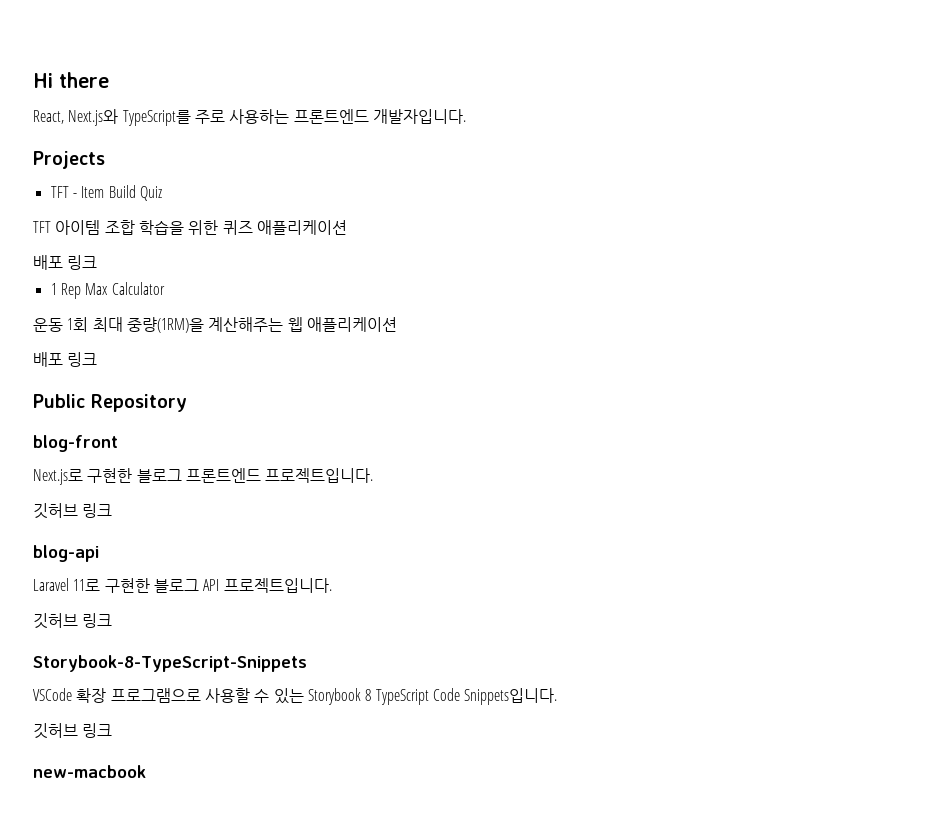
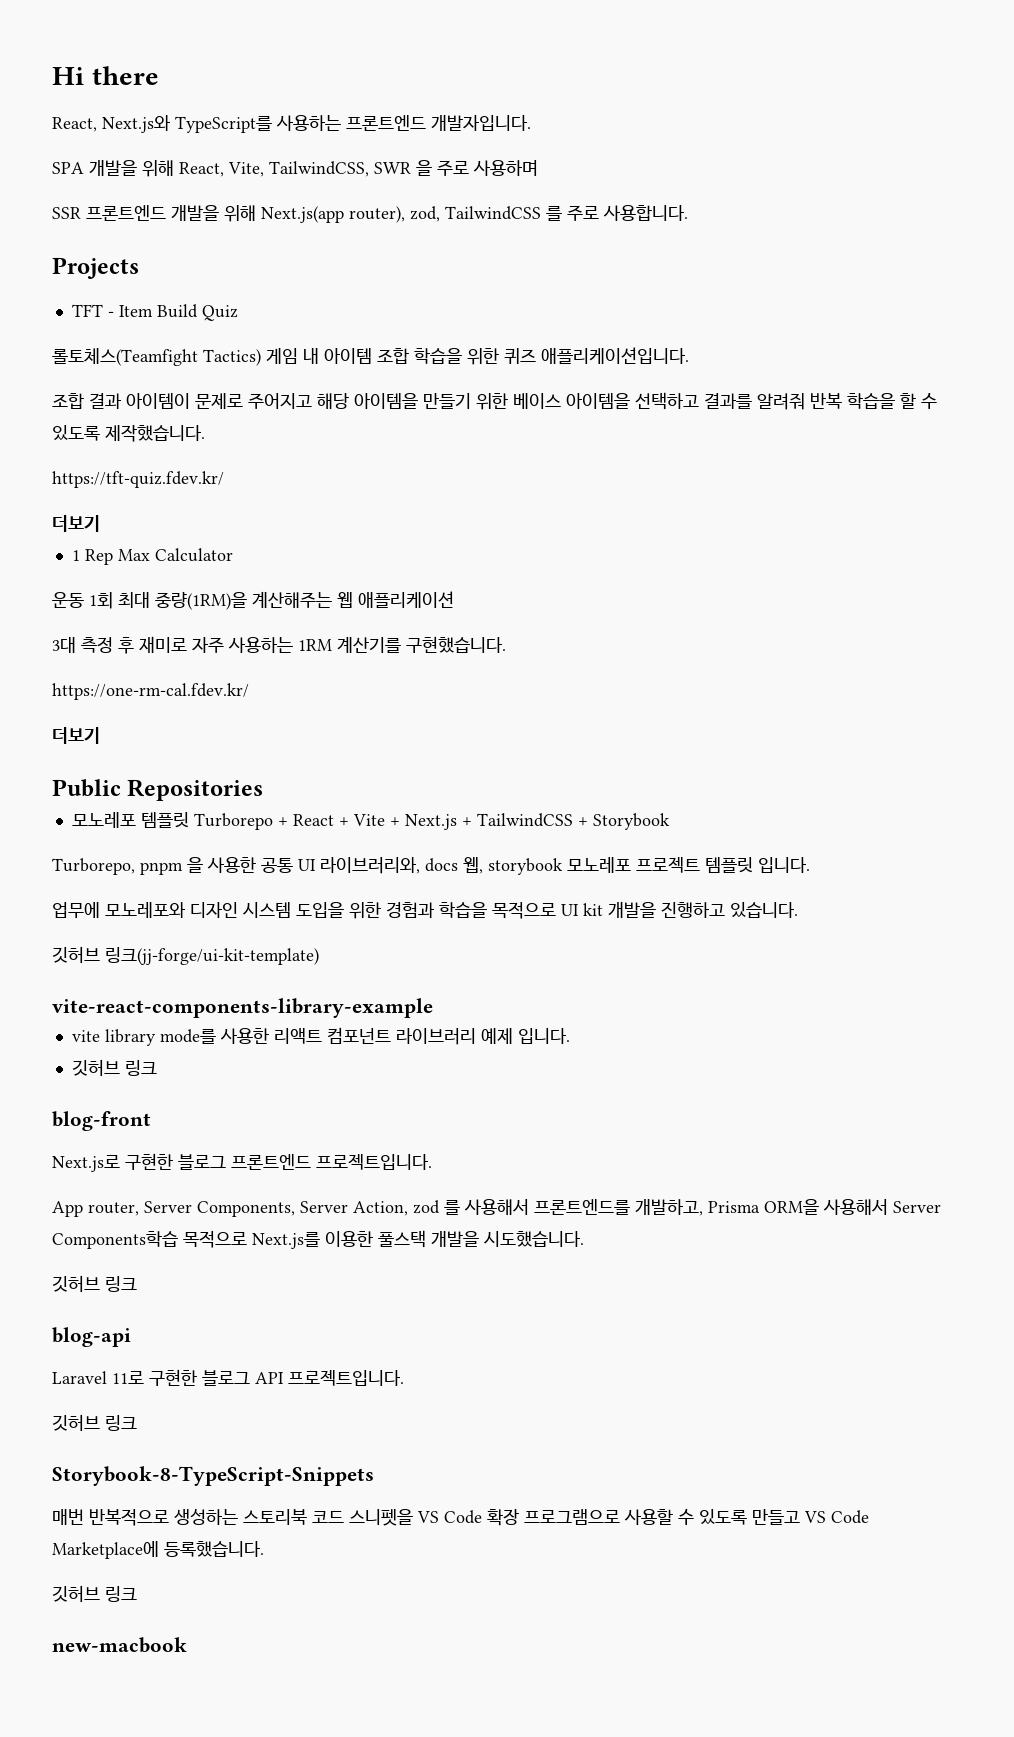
[194,110,225,124] 주로 -> (272, 124) none
(466, 116) none -> [52,160,538,177] [52,205,688,223] // SPA 개발을 위해 React, Vite, TailwindCSS, SWR 을 주로 사용하며 // SSR 프론트엔드 개발을 위해 Next.js(app router), zod, TailwindCSS 를 주로 사용합니다.
[33,221,51,233] TFT -> [52,348,319,366] 롤토체스(Teamfight Tactics) 게임 내
[256,220,347,235] [33,255,98,270] 애플리케이션 // 배포 링크 -> [541,347,689,364] [52,392,937,410] [52,424,205,442] [52,471,224,488] [52,515,100,532] 애플리케이션입니다. // 조합 결과 아이템이 문제로 주어지고 해당 아이템을 만들기 위한 베이스 아이템을 선택하고 결과를 알려줘 반복 학습을 할 수 있도록 제작했습니다. // https://tft-quiz.fdev.kr/ // 더보기
[33,352,98,367] [33,394,187,412] 배포 링크 // Public Repository -> [52,636,506,654] [52,683,249,700] [52,727,100,744] [52,779,264,801] [71,812,670,830] [52,857,810,875] [52,902,798,919] [52,946,319,965] [52,998,433,1018] [71,1027,570,1046] [71,1059,157,1077] 3대 측정 후 재미로 자주 사용하는 1RM 계산기를 구현했습니다. // https://one-rm-cal.fdev.kr/ // 더보기 // Public Repositories // 모노레포 템플릿 Turborepo + React + Vite + Next.js + TailwindCSS + Storybook // Turborepo, pnpm 을 사용한 공통 UI 라이브러리와, docs 웹, storybook 모노레포 프로젝트 템플릿 입니다. // 업무에 모노레포와 디자인 시스템 도입을 위한 경험과 학습을 목적으로 UI kit 개발을 진행하고 있습니다. // 깃허브 링크(jj-forge/ui-kit-template) // vite-react-components-library-example // vite library mode를 사용한 리액트 컴포넌트 라이브러리 예제 입니다. // 깃허브 링크
(374, 475) none -> [52,1199,941,1217] [52,1230,584,1249] // App router, Server Components, Server Action, zod 를 사용해서 프론트엔드를 개발하고, Prisma ORM을 사용해서 Server Components학습 목적으로 Next.js를 이용한 풀스택 개발을 시도했습니다.
[33,688,558,705] VSCode 확장 프로그램으로 사용할 수 있는 Storybook 8 TypeScript Code Snippets입니다. -> [52,1509,869,1526] [52,1541,264,1559] 매번 반복적으로 생성하는 스토리북 코드 스니펫을 VS Code 확장 프로그램으로 사용할 수 있도록 만들고 VS Code Marketplace에 등록했습니다.

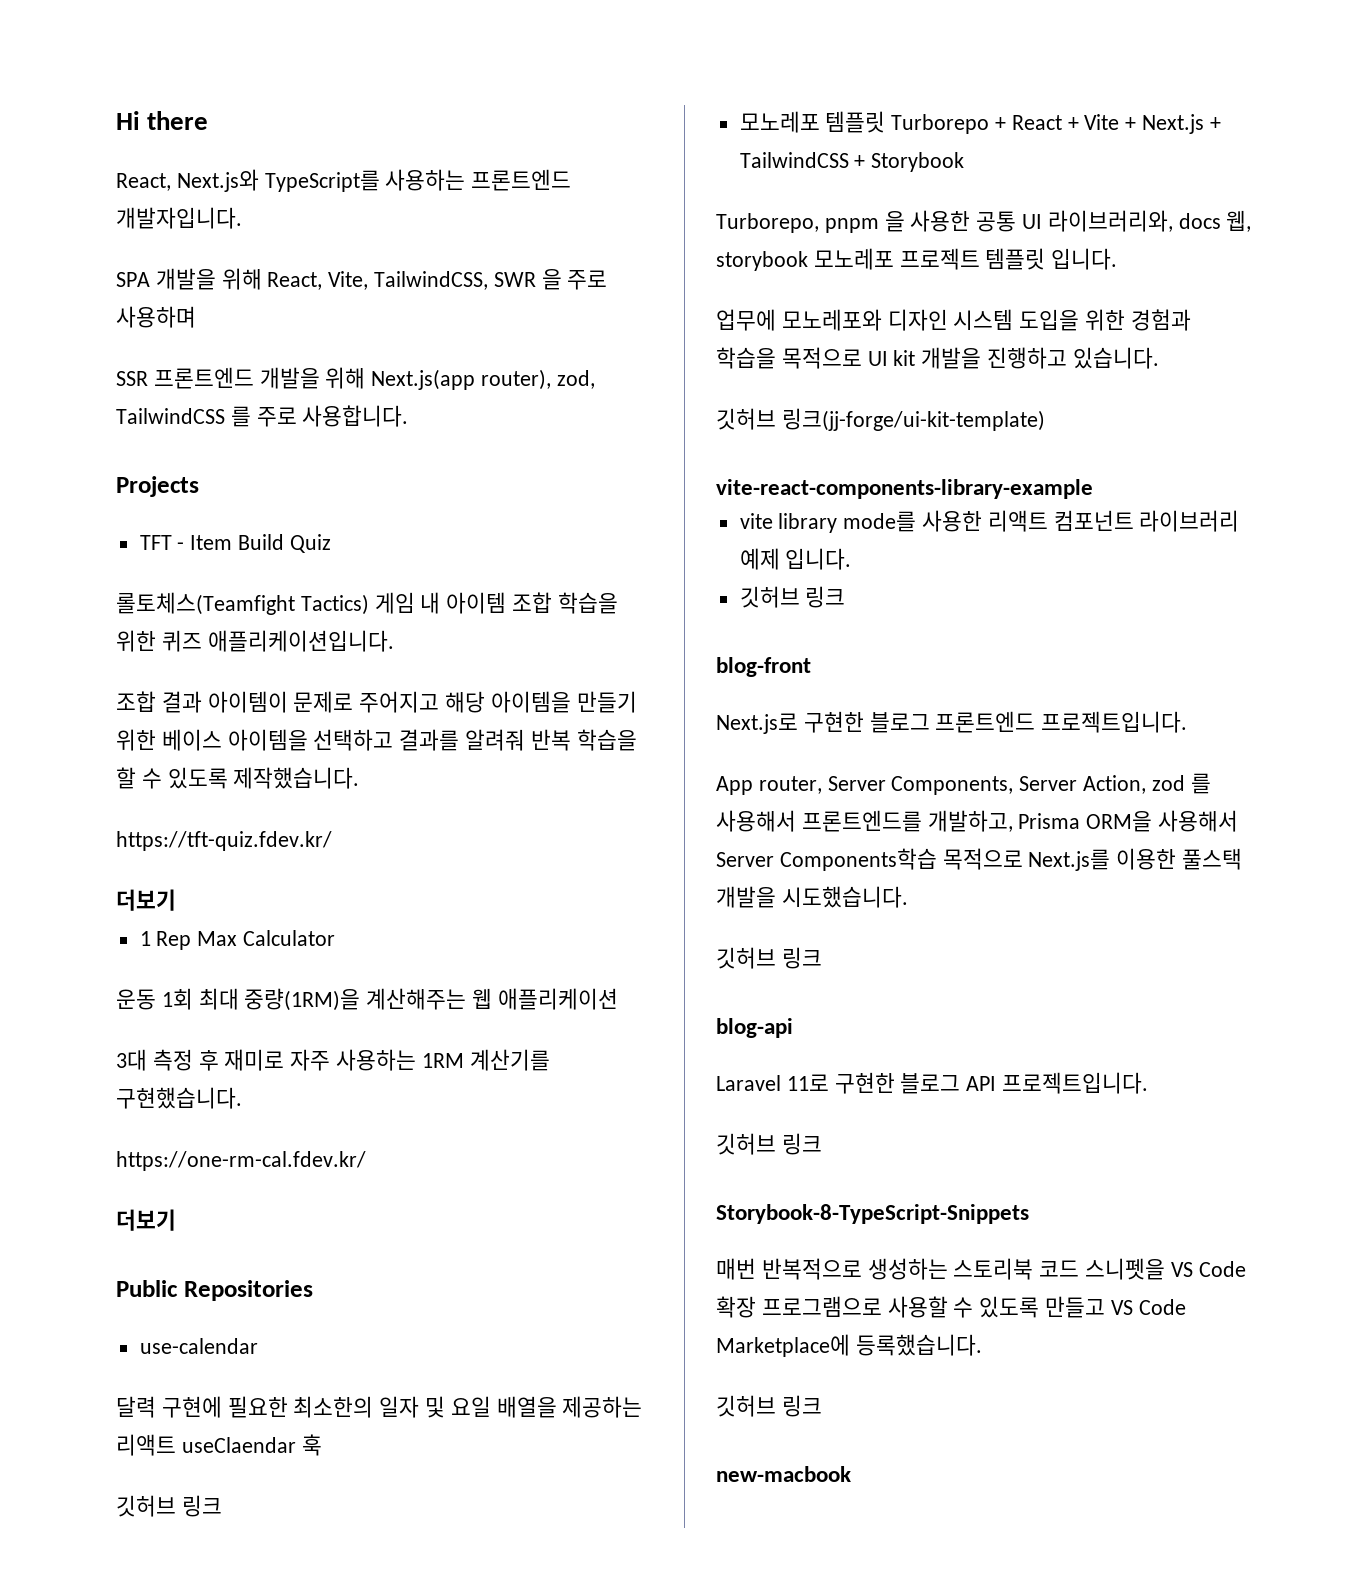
(264, 790) none -> [139,1338,258,1354] [116,1396,643,1418] [116,1434,322,1456] [116,1495,222,1517] // use-calendar // 달력 구현에 필요한 최소한의 일자 및 요일 배열을 제공하는 리액트 useClaendar 훅 // 깃허브 링크

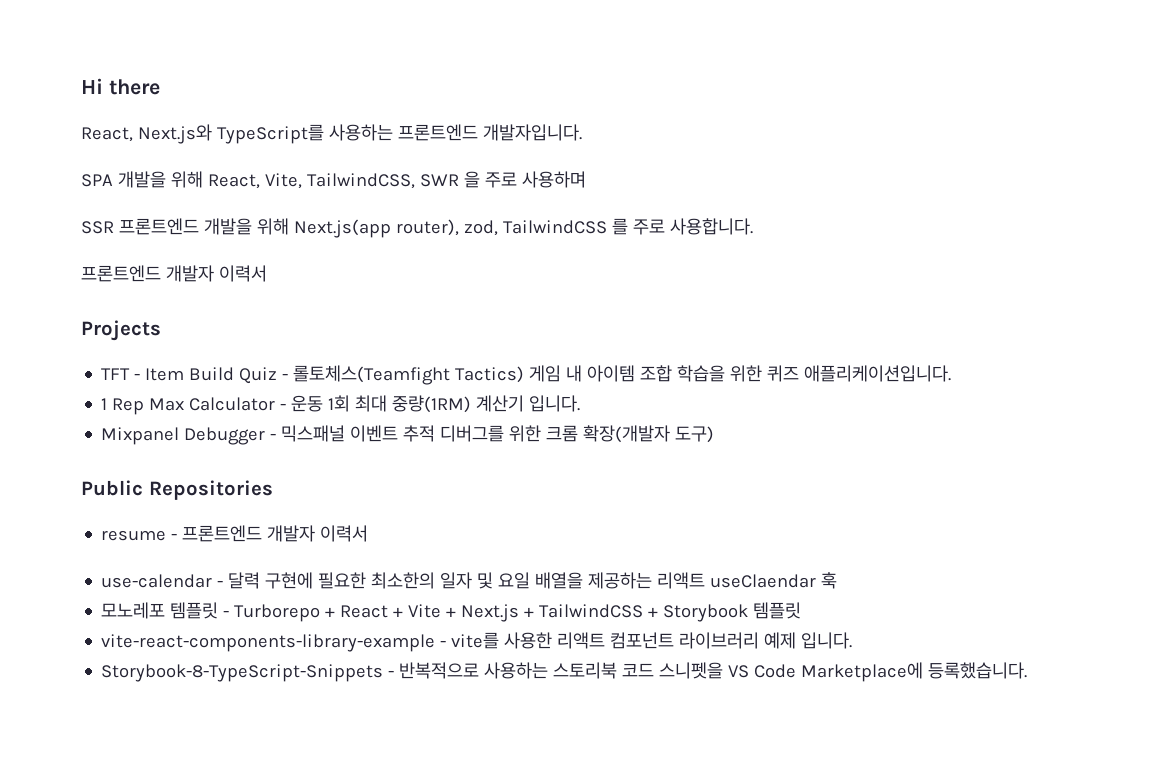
(409, 416) none -> [81,265,267,282] // 프론트엔드 개발자 이력서
(331, 543) // -> [282,374,289,380] -
[116,691,637,713] [116,729,637,751] [116,767,360,789] [116,831,332,851] [116,889,176,911] // 조합 결과 아이템이 문제로 주어지고 해당 아이템을 만들기 위한 베이스 아이템을 선택하고 결과를 알려줘 반복 학습을 할 수 있도록 제작했습니다. // https://tft-quiz.fdev.kr/ // 더보기 -> (952, 373) none
(336, 938) // -> [280,404,287,410] -
[244,988,618,1011] [116,1049,550,1071] [116,1087,242,1109] [116,1151,366,1171] [116,1209,176,1231] [116,1280,313,1301] 중량(1RM)을 계산해주는 웹 애플리케이션 // 3대 측정 후 재미로 자주 사용하는 1RM 계산기를 구현했습니다. // https://one-rm-cal.fdev.kr/ // 더보기 // Public Repositories -> [392,395,581,413] [101,425,715,445] [81,480,273,500] [101,525,369,542] 중량(1RM) 계산기 입니다. // Mixpanel Debugger - 믹스패널 이벤트 추적 디버그를 위한 크롬 확장(개발자 도구) // Public Repositories // resume - 프론트엔드 개발자 이력서
(258, 1346) // -> [217,581,224,587] -
[116,1495,222,1517] // 깃허브 링크 -> (838, 580) none
(886, 122) none -> [223,611,230,617] -
[716,210,1252,233] [716,248,1118,271] [716,309,1191,331] [716,347,1159,369] [716,408,1045,431] [716,479,1093,499] [739,511,917,533] // Turborepo, pnpm 을 사용한 공통 UI 라이브러리와, docs 웹, storybook 모노레포 프로젝트 템플릿 입니다. // 업무에 모노레포와 디자인 시스템 도입을 위한 경험과 학습을 목적으로 UI kit 개발을 진행하고 있습니다. // 깃허브 링크(jj-forge/ui-kit-template) // vite-react-components-library-example // vite library mode를 -> [753,602,802,619] [101,632,500,652] 템플릿 // vite-react-components-library-example - vite를
[739,586,846,608] [716,657,811,677] [716,711,1188,734] [716,773,1211,795] [716,810,1239,832] [716,848,1243,871] [716,886,908,908] [716,947,822,969] [716,1018,793,1038] [716,1072,1149,1094] [716,1133,822,1155] [716,1204,1029,1224] [716,1258,948,1280] 깃허브 링크 // blog-front // Next.js로 구현한 블로그 프론트엔드 프로젝트입니다. // App router, Server Components, Server Action, zod 를 사용해서 프론트엔드를 개발하고, Prisma ORM을 사용해서 Server Components학습 목적으로 Next.js를 이용한 풀스택 개발을 시도했습니다. // 깃허브 링크 // blog-api // Laravel 11로 구현한 블로그 API 프로젝트입니다. // 깃허브 링크 // Storybook-8-TypeScript-Snippets // 매번 반복적으로 생성하는 -> [101,662,549,682] Storybook-8-TypeScript-Snippets - 반복적으로 사용하는
[716,1296,1186,1318] 확장 프로그램으로 사용할 수 있도록 만들고 VS Code -> (797, 671) none
[716,1395,822,1417] [716,1466,851,1482] // 깃허브 링크 // new-macbook -> (1028, 670) none

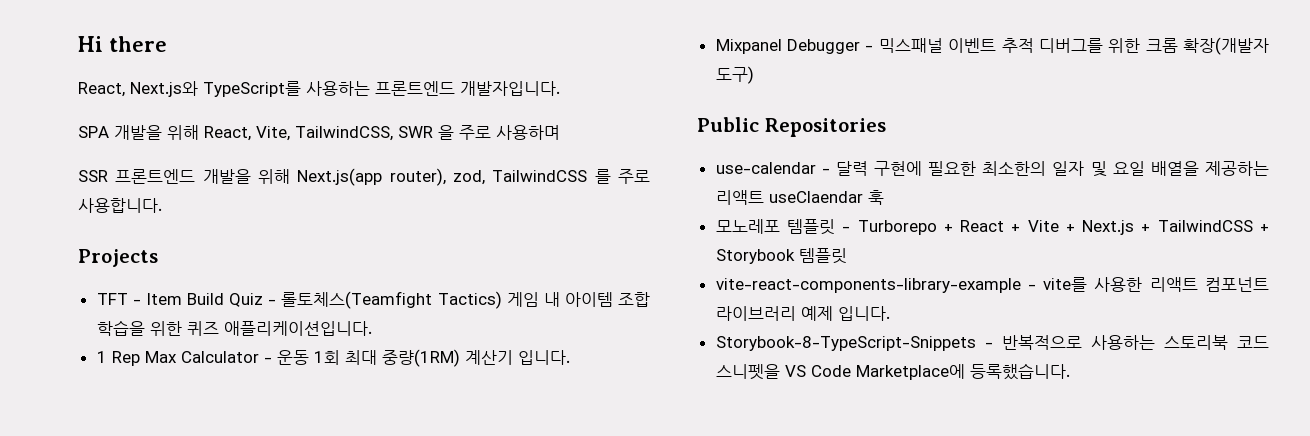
[81,265,267,282] // 프론트엔드 개발자 이력서 -> (162, 205) none
[101,525,369,542] // resume - 프론트엔드 개발자 이력서 -> (886, 127) none

